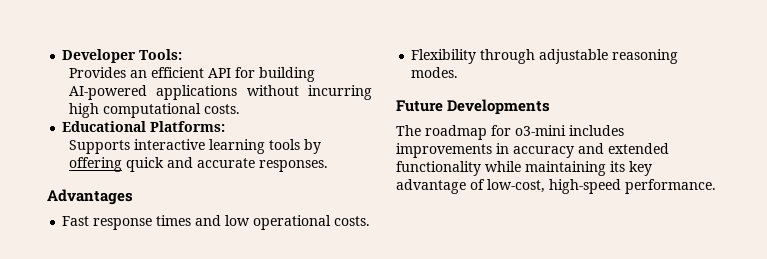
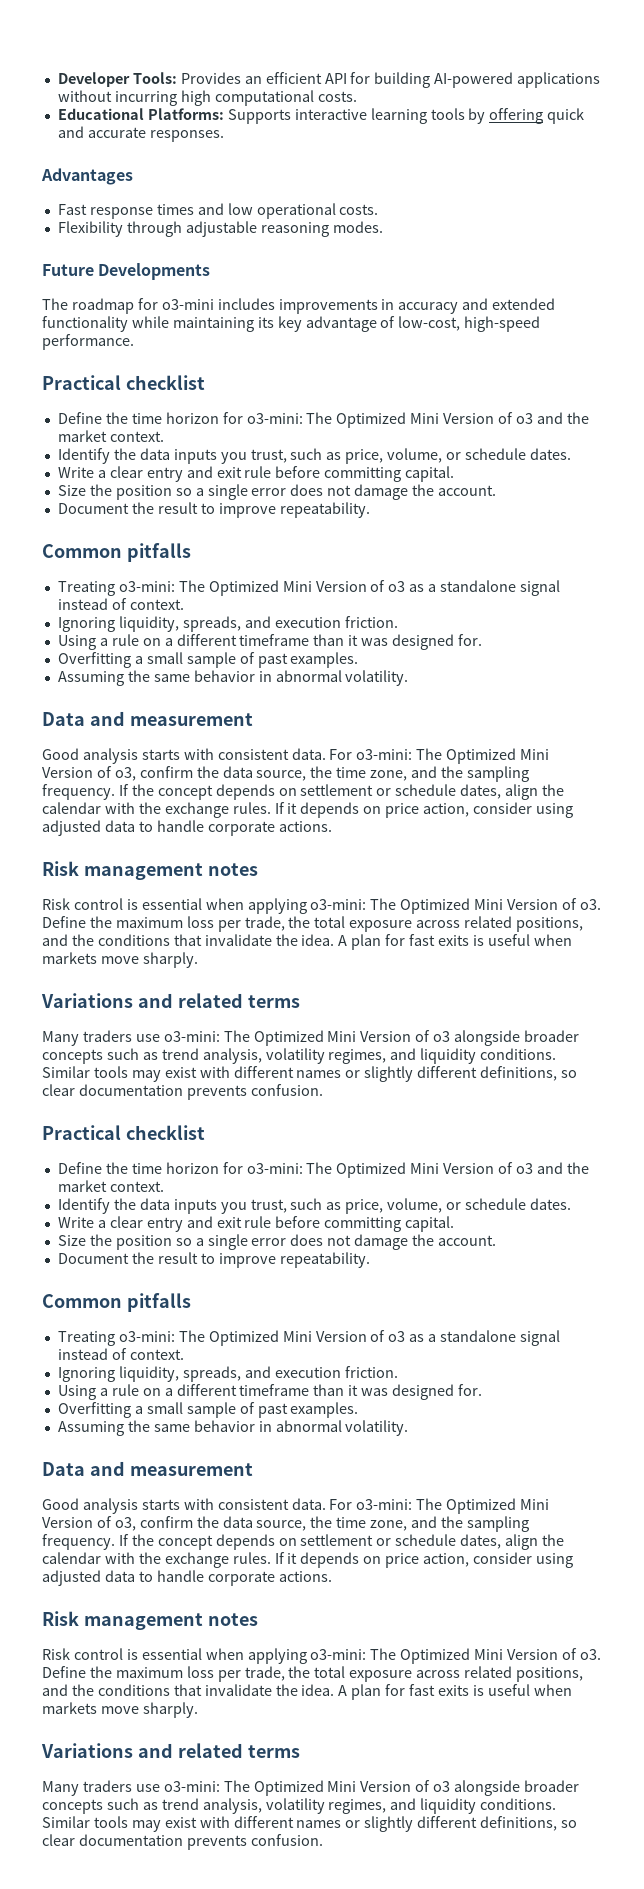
(183, 54) // -> (177, 78) none
(226, 126) // -> (224, 114) none
(716, 186) none -> [42,375,205,390] [57,412,589,428] [57,430,164,442] [57,448,571,464] [57,466,455,482] [57,484,497,500] [57,502,370,518] [42,543,191,562] [57,580,561,596] [57,598,184,610] [57,616,398,632] [57,634,483,650] [57,652,359,668] [57,670,409,686] [42,711,253,726] [42,748,550,764] [42,766,529,782] [42,784,565,800] [42,802,573,818] [42,820,332,836] [42,861,258,880] [42,898,601,914] [42,916,584,932] [42,934,572,950] [42,952,198,968] [41,993,300,1008] [42,1030,580,1046] [42,1048,557,1064] [42,1066,578,1082] [42,1084,323,1100] [42,1125,205,1140] [57,1162,589,1178] [57,1180,164,1192] [57,1198,571,1214] [57,1216,455,1232] [57,1234,497,1250] [57,1252,370,1268] [42,1293,191,1312] [57,1330,561,1346] [57,1348,184,1360] [57,1366,398,1382] [57,1384,483,1400] [57,1402,359,1418] [57,1420,409,1436] [42,1461,253,1476] [42,1498,550,1514] [42,1516,529,1532] [42,1534,565,1550] [42,1552,573,1568] [42,1570,332,1586] [42,1611,258,1630] [42,1648,601,1664] [42,1666,584,1682] [42,1684,572,1700] [42,1702,198,1718] [41,1743,300,1758] [42,1780,580,1796] [42,1798,557,1814] [42,1816,578,1832] [42,1834,323,1850] // Practical checklist // Define the time horizon for o3-mini: The Optimized Mini Version of o3 and the market context. // Identify the data inputs you trust, such as price, volume, or schedule dates. // Write a clear entry and exit rule before committing capital. // Size the position so a single error does not damage the account. // Document the result to improve repeatability. // Common pitfalls // Treating o3-mini: The Optimized Mini Version of o3 as a standalone signal instead of context. // Ignoring liquidity, spreads, and execution friction. // Using a rule on a different timeframe than it was designed for. // Overfitting a small sample of past examples. // Assuming the same behavior in abnormal volatility. // Data and measurement // Good analysis starts with consistent data. For o3-mini: The Optimized Mini Version of o3, confirm the data source, the time zone, and the sampling frequency. If the concept depends on settlement or schedule dates, align the calendar with the exchange rules. If it depends on price action, consider using adjusted data to handle corporate actions. // Risk management notes // Risk control is essential when applying o3-mini: The Optimized Mini Version of o3. Define the maximum loss per trade, the total exposure across related positions, and the conditions that invalidate the idea. A plan for fast exits is useful when markets move sharply. // Variations and related terms // Many traders use o3-mini: The Optimized Mini Version of o3 alongside broader concepts such as trend analysis, volatility regimes, and liquidity conditions. Similar tools may exist with different names or slightly different definitions, so clear documentation prevents confusion. // Practical checklist // Define the time horizon for o3-mini: The Optimized Mini Version of o3 and the market context. // Identify the data inputs you trust, such as price, volume, or schedule dates. // Write a clear entry and exit rule before committing capital. // Size the position so a single error does not damage the account. // Document the result to improve repeatability. // Common pitfalls // Treating o3-mini: The Optimized Mini Version of o3 as a standalone signal instead of context. // Ignoring liquidity, spreads, and execution friction. // Using a rule on a different timeframe than it was designed for. // Overfitting a small sample of past examples. // Assuming the same behavior in abnormal volatility. // Data and measurement // Good analysis starts with consistent data. For o3-mini: The Optimized Mini Version of o3, confirm the data source, the time zone, and the sampling frequency. If the concept depends on settlement or schedule dates, align the calendar with the exchange rules. If it depends on price action, consider using adjusted data to handle corporate actions. // Risk management notes // Risk control is essential when applying o3-mini: The Optimized Mini Version of o3. Define the maximum loss per trade, the total exposure across related positions, and the conditions that invalidate the idea. A plan for fast exits is useful when markets move sharply. // Variations and related terms // Many traders use o3-mini: The Optimized Mini Version of o3 alongside broader concepts such as trend analysis, volatility regimes, and liquidity conditions. Similar tools may exist with different names or slightly different definitions, so clear documentation prevents confusion.

